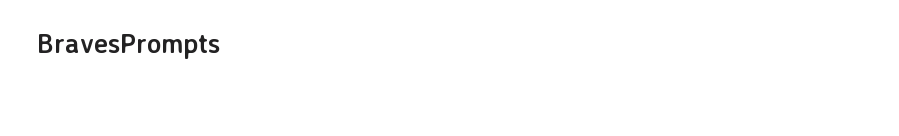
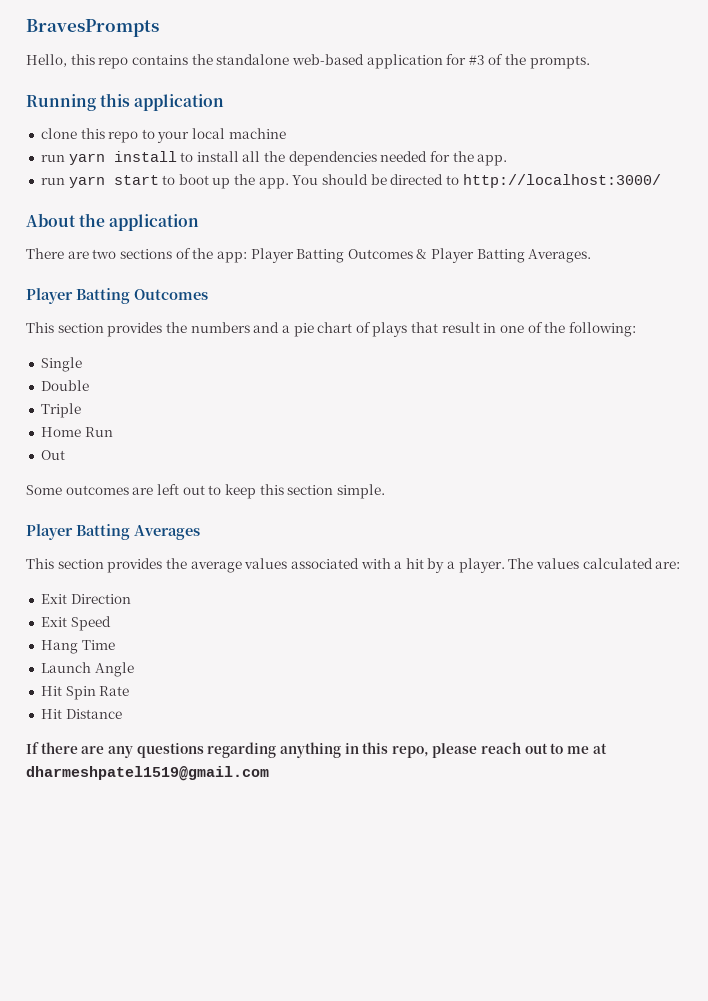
(220, 46) none -> [26,54,590,69] [26,93,225,111] [40,128,286,143] [40,151,508,166] [40,174,661,189] [26,213,200,231] [26,248,592,263] [26,288,208,304] [26,322,636,337] [40,357,82,372] [40,380,89,391] [40,403,81,418] [40,427,113,437] [40,450,65,460] [26,484,385,499] [26,524,200,540] [26,558,681,573] [40,594,131,604] [40,616,111,631] [40,640,115,654] [40,662,134,677] [40,686,130,700] [40,709,122,719] [26,742,607,758] [26,766,269,781] // Hello, this repo contains the standalone web-based application for #3 of the prompts. // Running this application // clone this repo to your local machine // run yarn install to install all the dependencies needed for the app. // run yarn start to boot up the app. You should be directed to http://localhost:3000/ // About the application // There are two sections of the app: Player Batting Outcomes & Player Batting Averages. // Player Batting Outcomes // This section provides the numbers and a pie chart of plays that result in one of the following: // Single // Double // Triple // Home Run // Out // Some outcomes are left out to keep this section simple. // Player Batting Averages // This section provides the average values associated with a hit by a player. The values calculated are: // Exit Direction // Exit Speed // Hang Time // Launch Angle // Hit Spin Rate // Hit Distance // If there are any questions regarding anything in this repo, please reach out to me at dharmeshpatel1519@gmail.com

